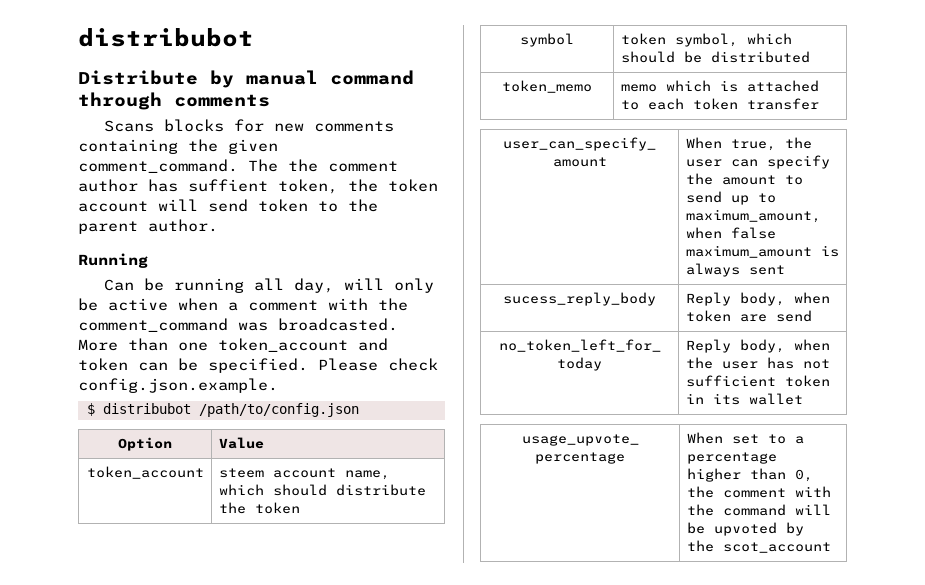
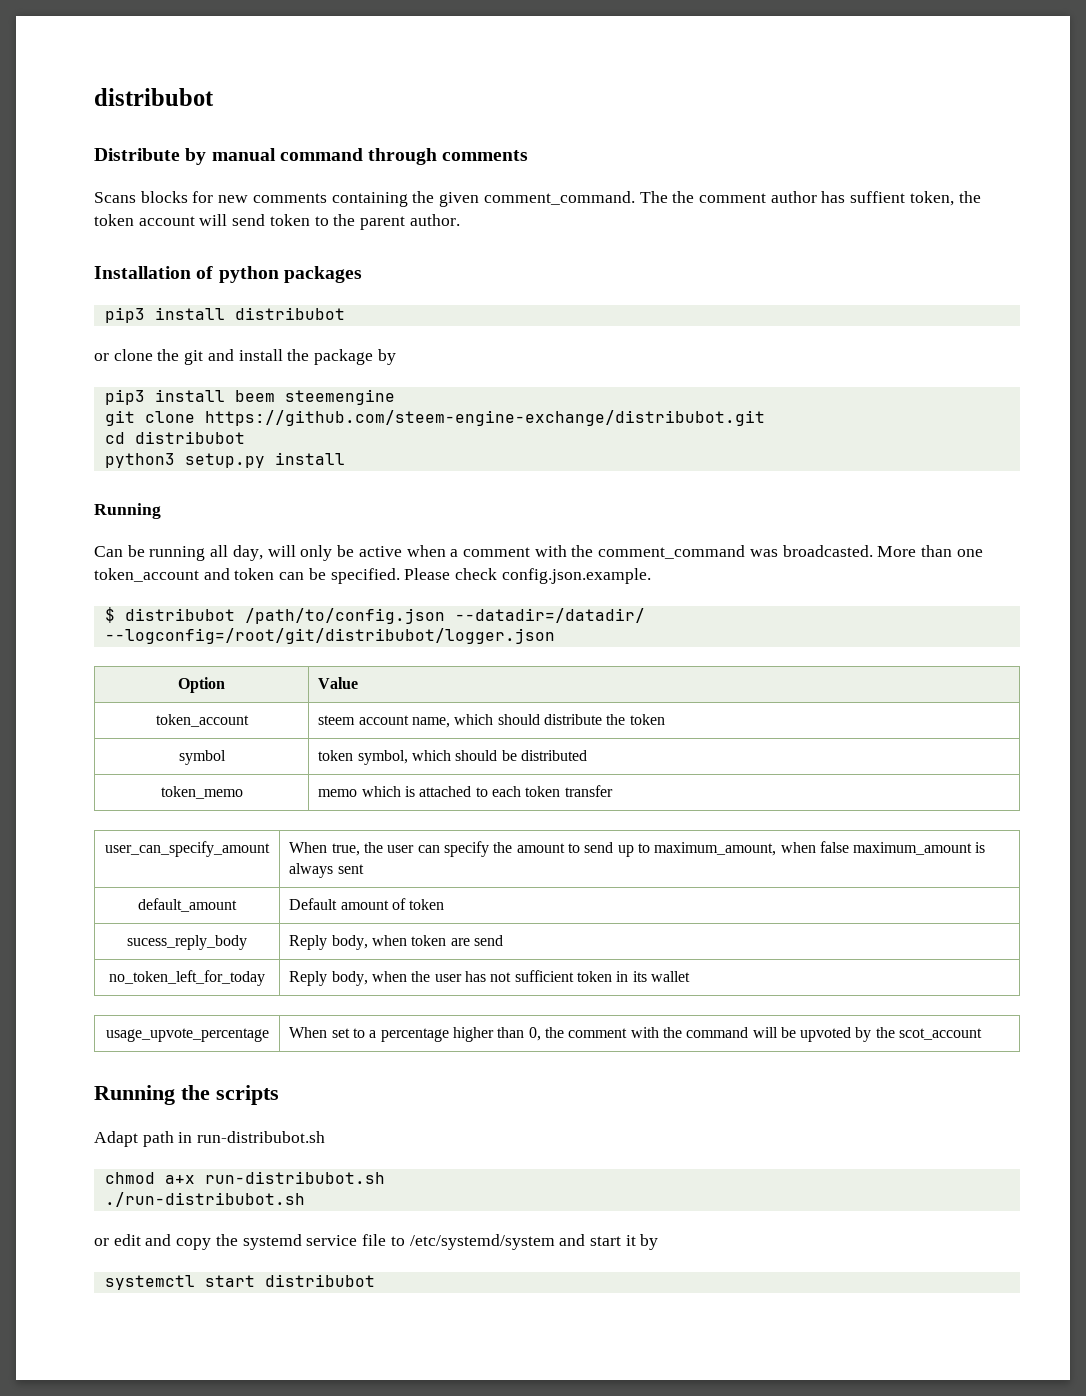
(218, 225) none -> [94,266,362,283] [104,307,345,323] [94,349,396,365] [104,389,395,405] [104,410,765,426] [104,431,245,444] [104,452,345,468] // Installation of python packages // pip3 install distribubot // or clone the git and install the package by // pip3 install beem steemengine // git clone https://github.com/steem-engine-exchange/distribubot.git // cd distribubot // python3 setup.py install
(359, 410) none -> [454,608,645,623] [104,628,555,644] --datadir=/datadir/ --logconfig=/root/git/distribubot/logger.json
(785, 270) none -> [138,898,237,912] [289,898,445,910] // default_amount | Default amount of token
(831, 547) none -> [94,1085,279,1105] [94,1131,326,1147] [104,1171,385,1184] [104,1192,305,1207] [94,1234,659,1250] [104,1274,375,1290] // Running the scripts // Adapt path in run-distribubot.sh // chmod a+x run-distribubot.sh // ./run-distribubot.sh // or edit and copy the systemd service file to /etc/systemd/system and start it by // systemctl start distribubot

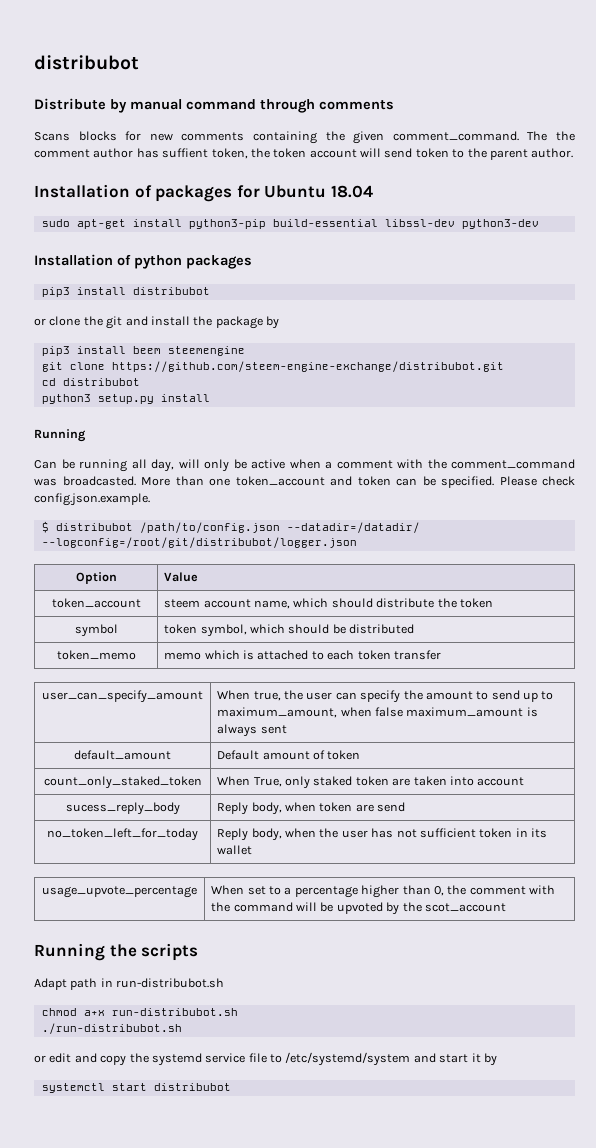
(460, 220) none -> [34,184,373,202] [41,219,539,229] // Installation of packages for Ubuntu 18.04 // sudo apt-get install python3-pip build-essential libssl-dev python3-dev
(445, 904) none -> [43,776,202,789] [217,776,525,789] // count_only_staked_token | When True, only staked token are taken into account

